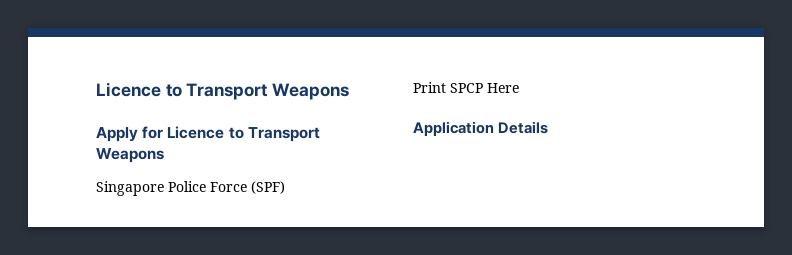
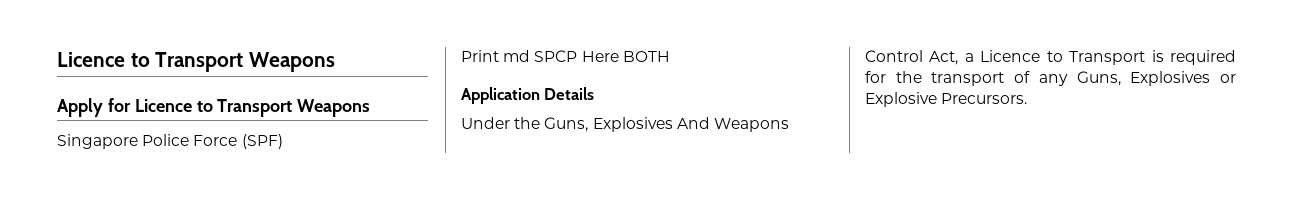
(446, 87) none -> [503,50,531,62] md
(519, 88) none -> [622,51,670,62] BOTH
(549, 127) none -> [461,117,789,132] [865,50,1236,65] [865,71,1236,86] [865,92,1028,107] // Under the Guns, Explosives And Weapons Control Act, a Licence to Transport is required for the transport of any Guns, Explosives or Explosive Precursors.

